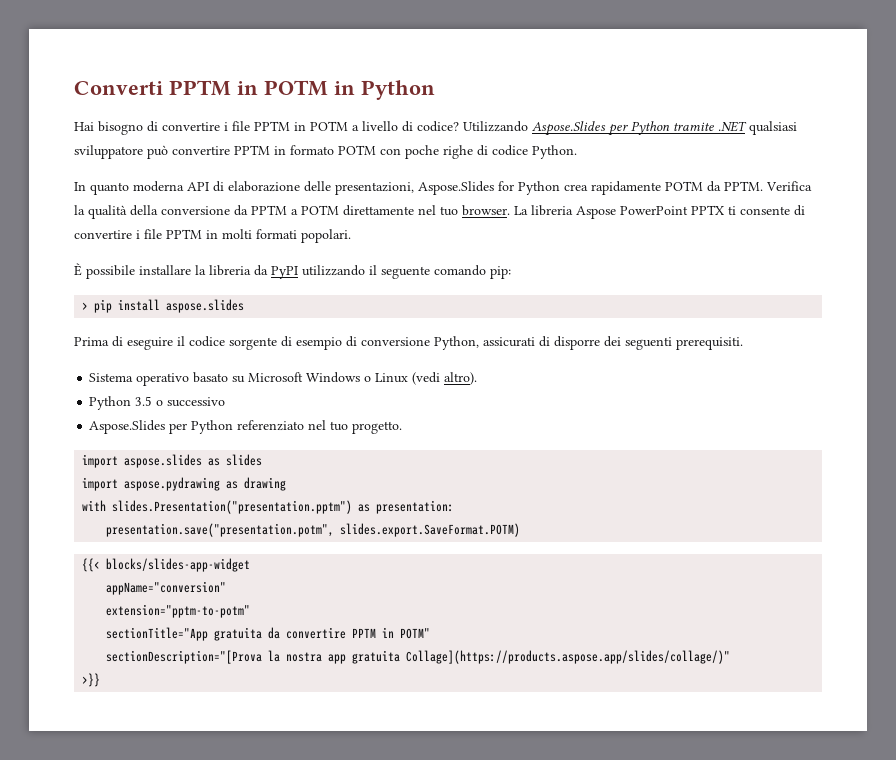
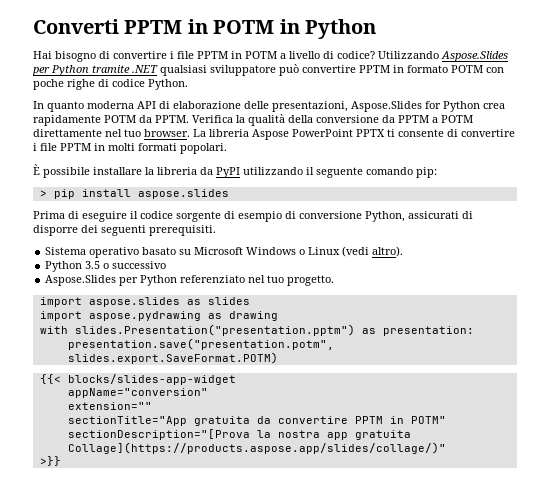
[106,604,251,618] extension="pptm-to-potm" -> [67,402,152,410] extension=""

